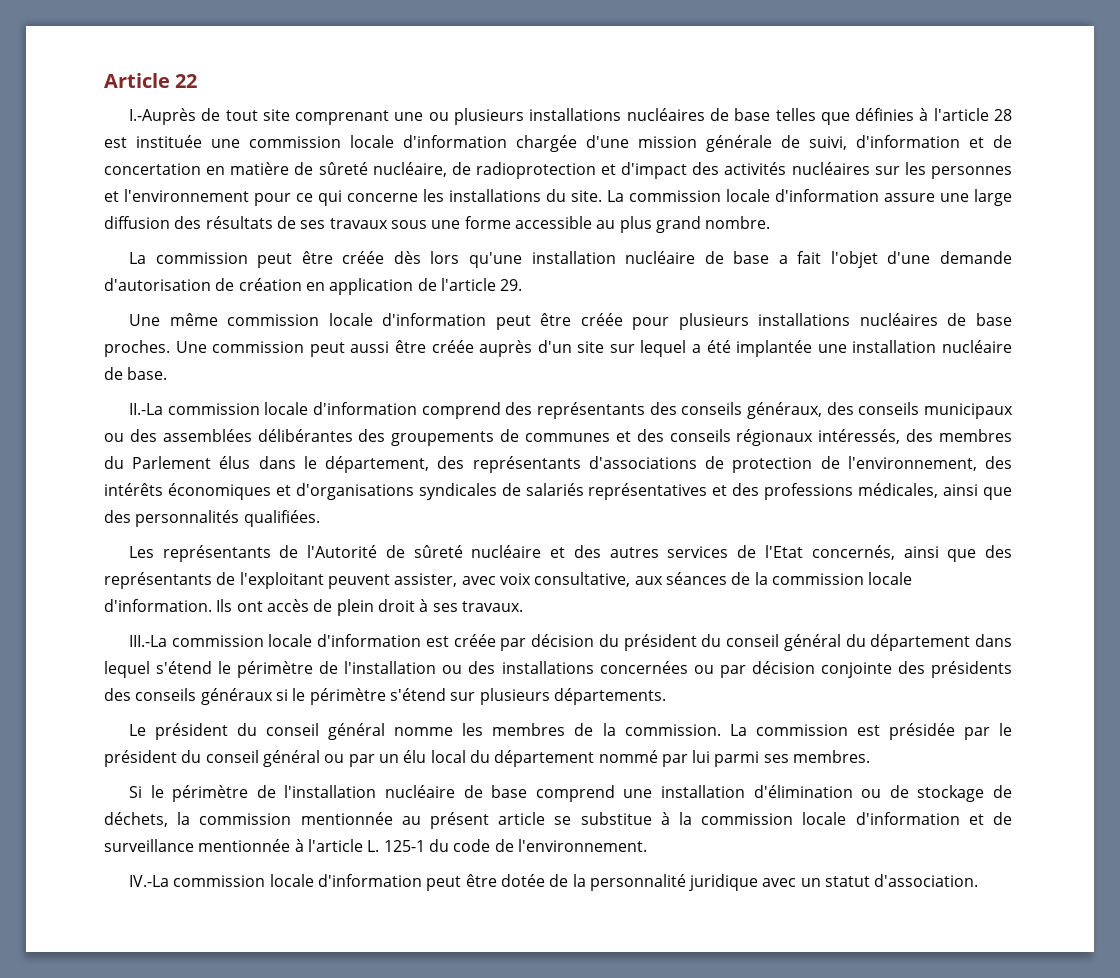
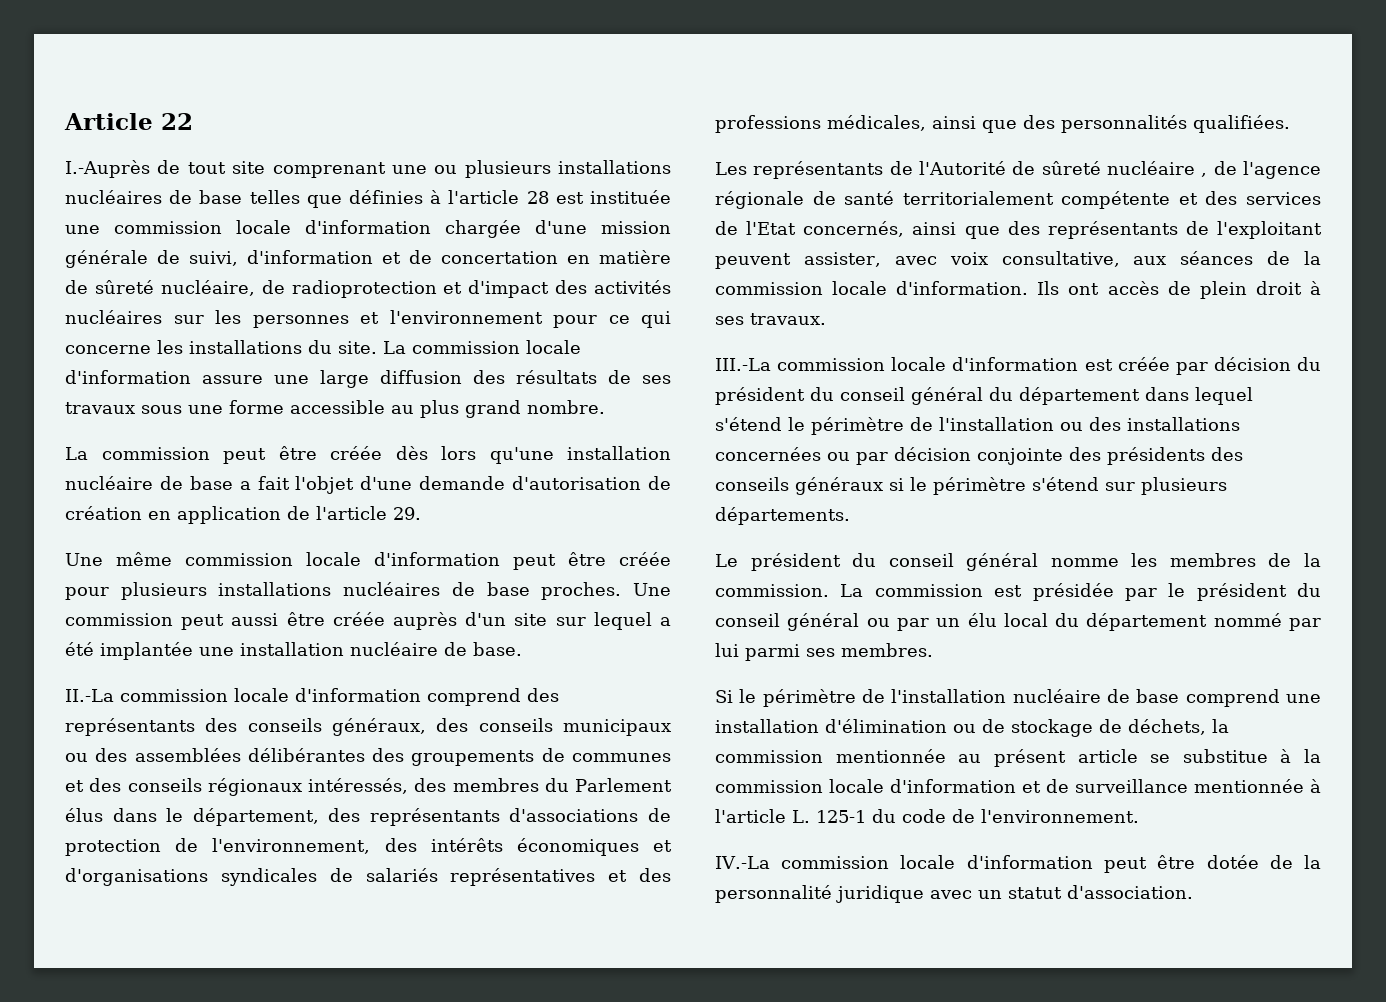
[550,545,659,558] et des autres -> [1201,161,1321,179] [715,191,1238,209] , de l'agence régionale de santé territorialement compétente et des

